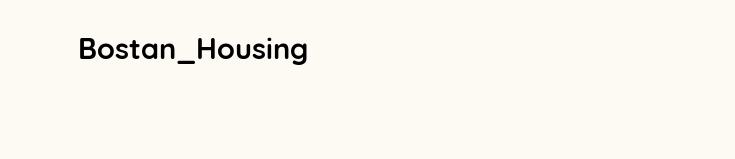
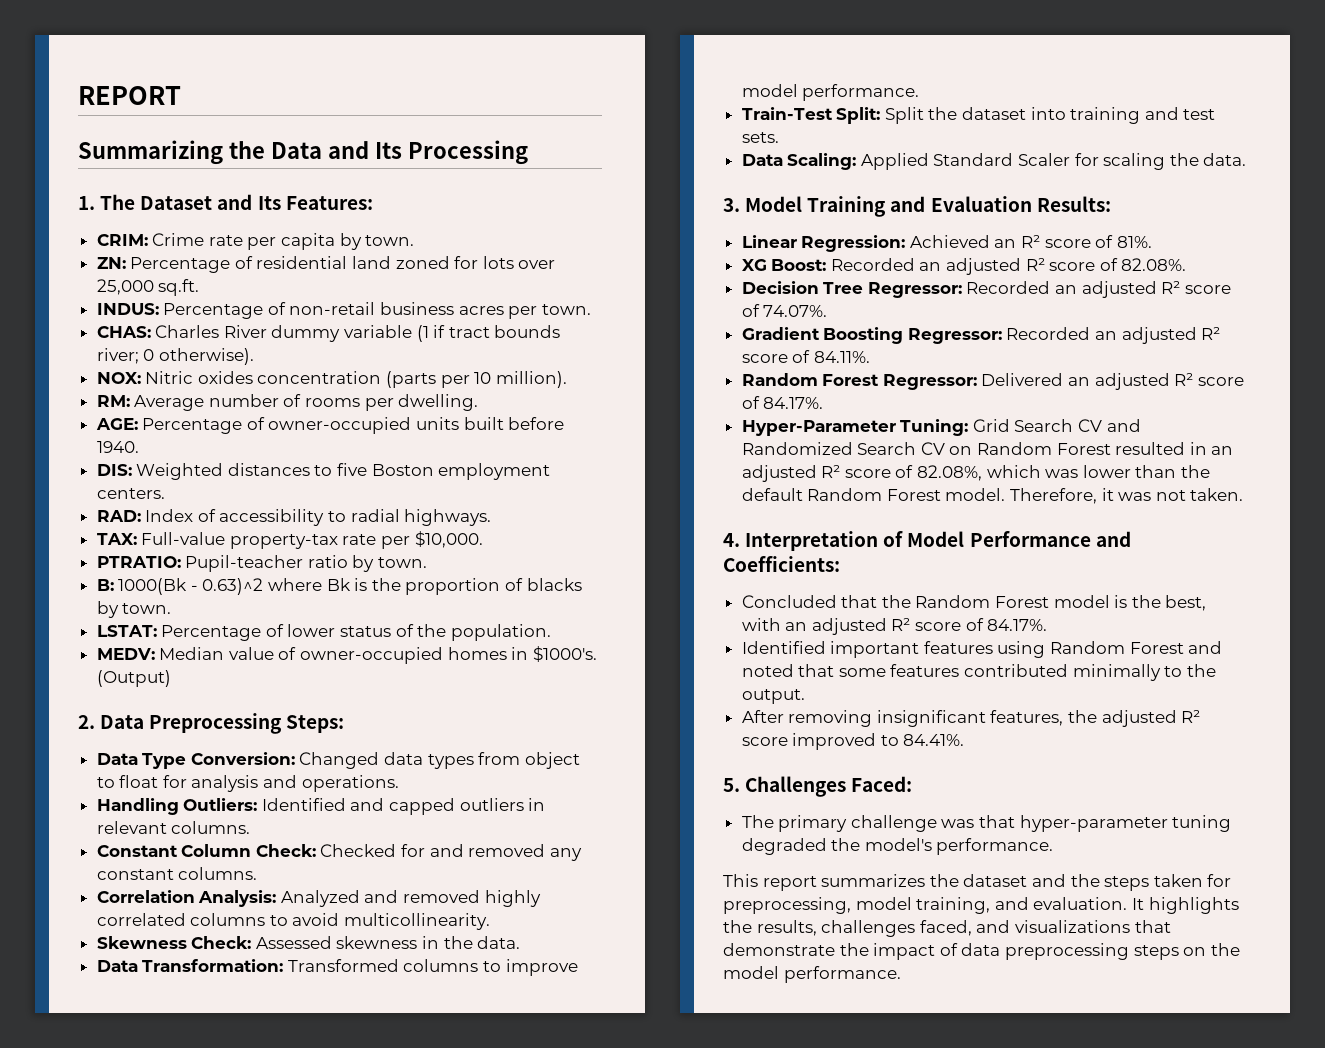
[78,37,308,65] Bostan_Housing -> [78,86,181,105] [78,140,528,165] [78,194,373,210] [96,233,415,250] [96,256,556,273] [96,279,200,296] [96,302,591,319] [96,325,561,342] [96,348,254,365] [96,371,567,388] [96,394,479,411] [95,417,565,434] [96,441,139,453] [96,463,551,480] [96,488,165,499] [96,509,492,526] [96,531,483,549] [96,555,428,572] [96,578,582,595] [96,601,172,618] [96,624,551,641] [96,646,597,664] [96,670,171,687] [78,713,345,734] [96,752,580,769] [96,775,399,792] [96,798,546,815] [96,821,251,834] [96,844,582,861] [96,867,258,880] [96,890,541,907] [96,913,491,930] [96,936,521,949] [96,959,578,976] [741,84,920,101] [741,107,1216,124] [741,132,779,143] [741,153,1247,170] [723,196,1111,217] [741,235,1152,252] [741,258,1187,275] [741,281,1231,298] [741,304,828,317] [741,327,1221,344] [741,350,870,363] [741,373,1244,390] [741,396,824,409] [741,419,1141,436] [741,442,1234,455] [741,465,1211,482] [741,488,1244,504] [723,531,1131,551] [723,556,840,572] [741,595,1207,611] [741,618,1048,635] [741,641,1223,658] [741,664,1216,681] [741,689,805,704] [741,710,1201,727] [741,733,965,750] [723,776,913,797] [741,815,1232,832] [741,838,1054,855] [723,874,1232,891] [723,897,1239,914] [723,920,1171,937] [723,943,1240,960] [723,966,901,983] REPORT // Summarizing the Data and Its Processing // 1. The Dataset and Its Features: // CRIM: Crime rate per capita by town. // ZN: Percentage of residential land zoned for lots over 25,000 sq.ft. // INDUS: Percentage of non-retail business acres per town. // CHAS: Charles River dummy variable (1 if tract bounds river; 0 otherwise). // NOX: Nitric oxides concentration (parts per 10 million). // RM: Average number of rooms per dwelling. // AGE: Percentage of owner-occupied units built before 1940. // DIS: Weighted distances to five Boston employment centers. // RAD: Index of accessibility to radial highways. // TAX: Full-value property-tax rate per $10,000. // PTRATIO: Pupil-teacher ratio by town. // B: 1000(Bk - 0.63)^2 where Bk is the proportion of blacks by town. // LSTAT: Percentage of lower status of the population. // MEDV: Median value of owner-occupied homes in $1000's. (Output) // 2. Data Preprocessing Steps: // Data Type Conversion: Changed data types from object to float for analysis and operations. // Handling Outliers: Identified and capped outliers in relevant columns. // Constant Column Check: Checked for and removed any constant columns. // Correlation Analysis: Analyzed and removed highly correlated columns to avoid multicollinearity. // Skewness Check: Assessed skewness in the data. // Data Transformation: Transformed columns to improve model performance. // Train-Test Split: Split the dataset into training and test sets. // Data Scaling: Applied Standard Scaler for scaling the data. // 3. Model Training and Evaluation Results: // Linear Regression: Achieved an R² score of 81%. // XG Boost: Recorded an adjusted R² score of 82.08%. // Decision Tree Regressor: Recorded an adjusted R² score of 74.07%. // Gradient Boosting Regressor: Recorded an adjusted R² score of 84.11%. // Random Forest Regressor: Delivered an adjusted R² score of 84.17%. // Hyper-Parameter Tuning: Grid Search CV and Randomized Search CV on Random Forest resulted in an adjusted R² score of 82.08%, which was lower than the default Random Forest model. Therefore, it was not taken. // 4. Interpretation of Model Performance and Coefficients: // Concluded that the Random Forest model is the best, with an adjusted R² score of 84.17%. // Identified important features using Random Forest and noted that some features contributed minimally to the output. // After removing insignificant features, the adjusted R² score improved to 84.41%. // 5. Challenges Faced: // The primary challenge was that hyper-parameter tuning degraded the model's performance. // This report summarizes the dataset and the steps taken for preprocessing, model training, and evaluation. It highlights the results, challenges faced, and visualizations that demonstrate the impact of data preprocessing steps on the model performance.

